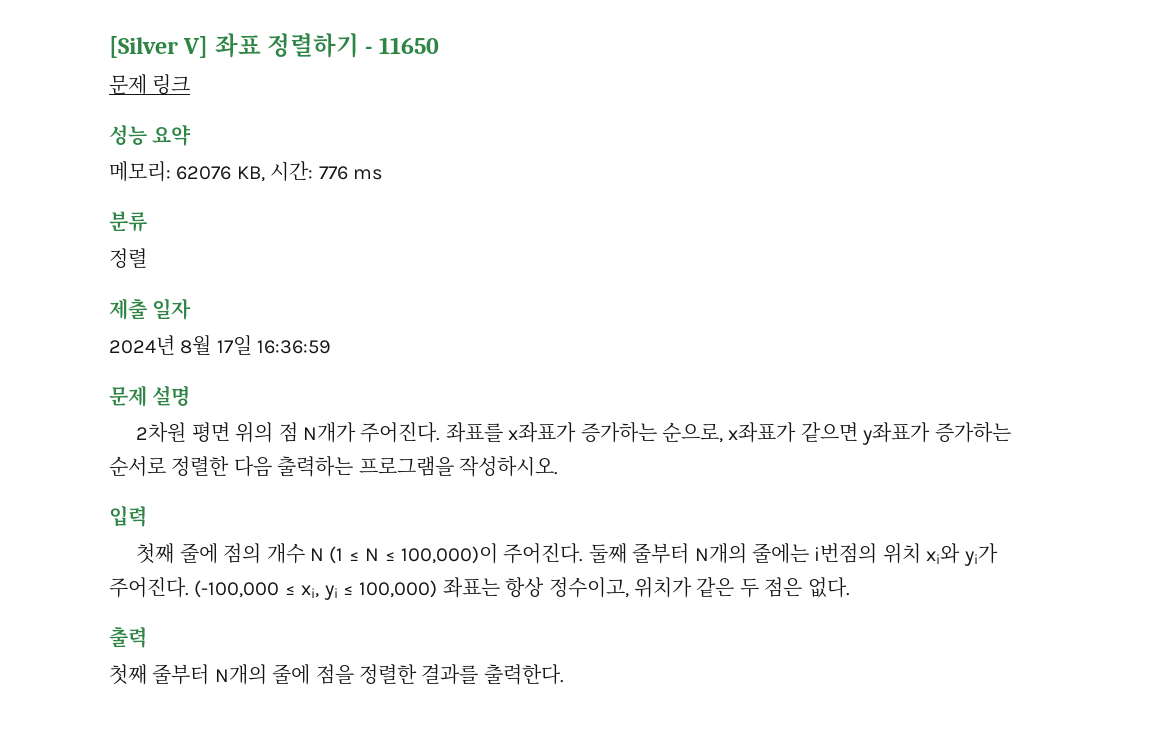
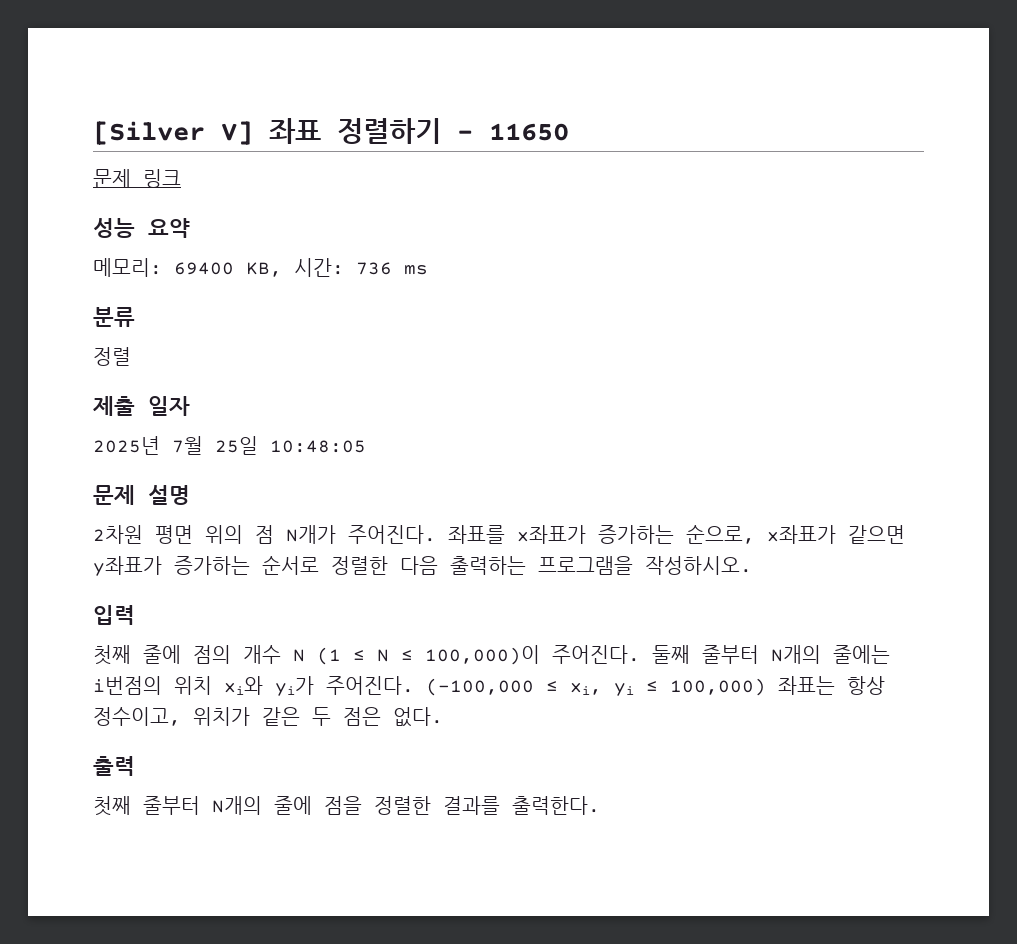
[176,166,232,180] 62076 -> [174,262,234,275] 69400
[318,166,348,180] 776 -> [356,262,392,275] 736
[109,334,332,355] 2024년 8월 17일 16:36:59 -> [93,436,366,455] 2025년 7월 25일 10:48:05

